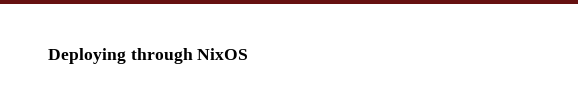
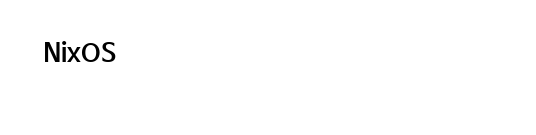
[48,48,193,64] Deploying through -> (43, 51) none

